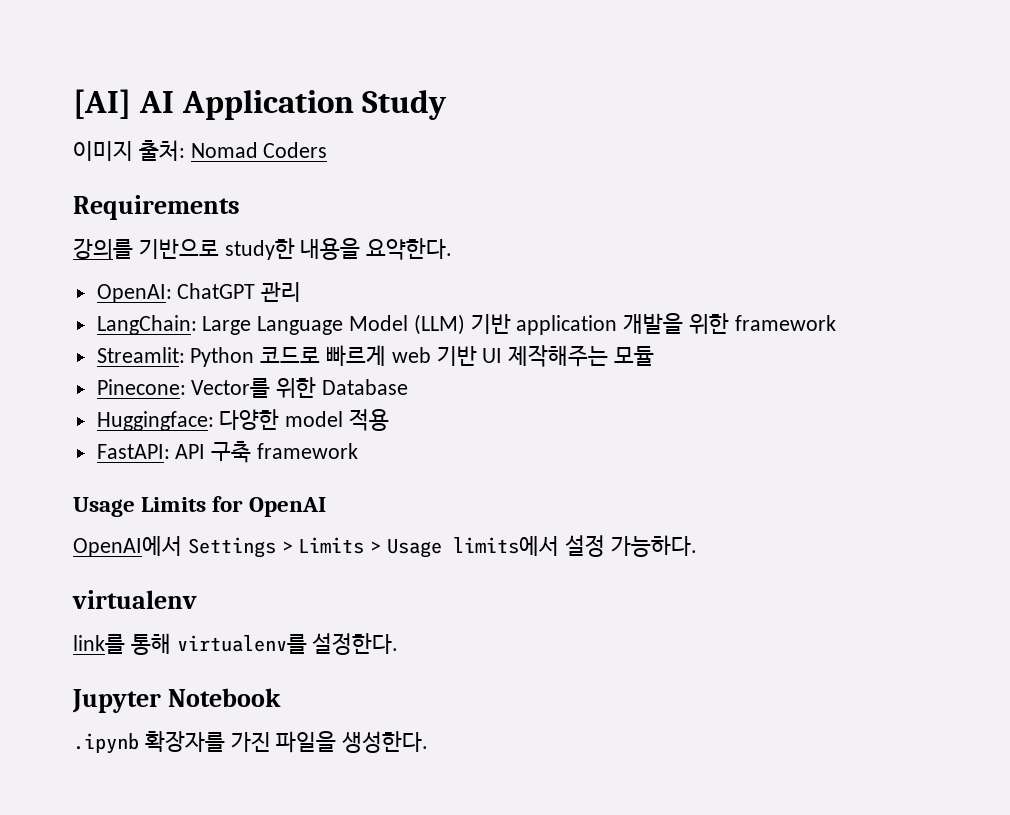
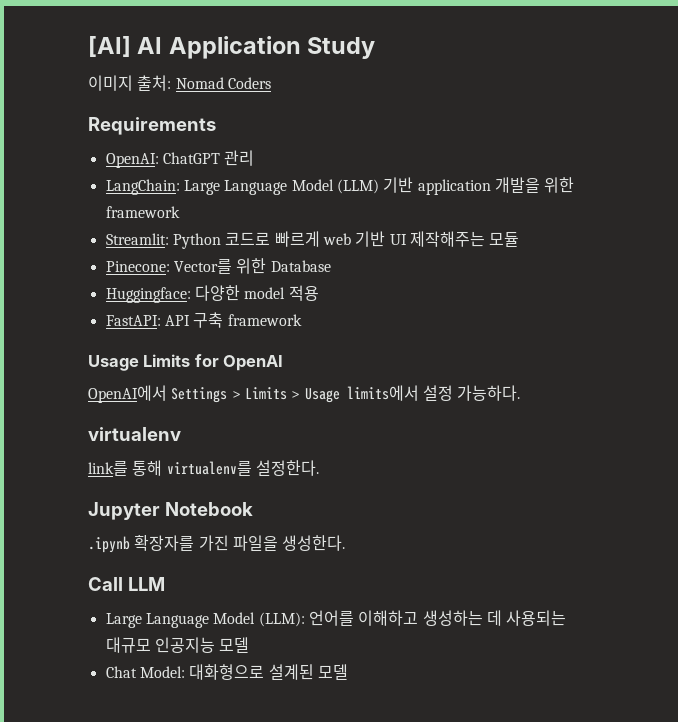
[73,238,453,260] // 강의를 기반으로 study한 내용을 요약한다. -> (216, 126) none
(429, 742) none -> [88,577,165,591] [105,610,567,628] [105,637,250,653] [105,664,348,680] // Call LLM // Large Language Model (LLM): 언어를 이해하고 생성하는 데 사용되는 대규모 인공지능 모델 // Chat Model: 대화형으로 설계된 모델

